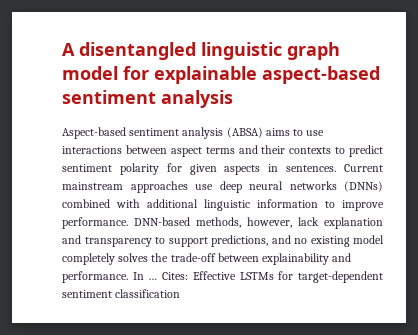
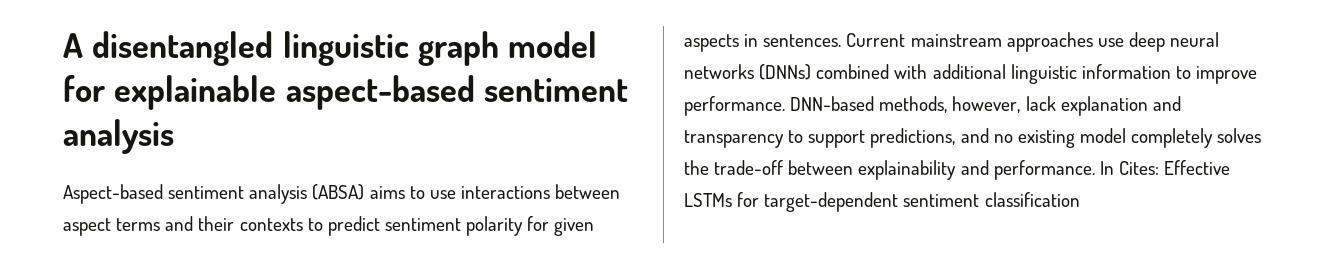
[148,278,158,280] … -> (1114, 168) none

